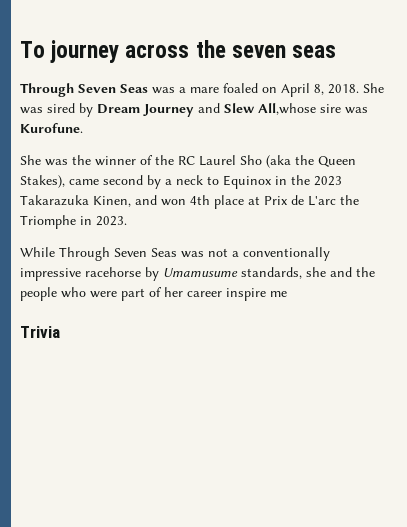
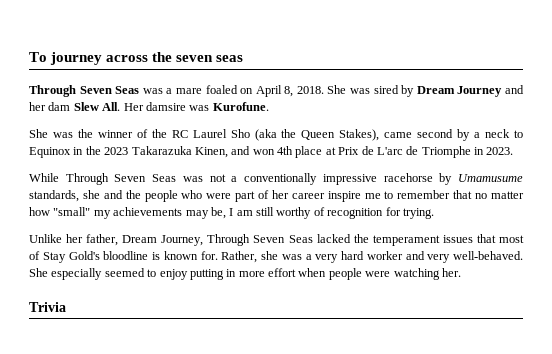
[224,103,341,115] Slew All,whose sire -> [29,102,186,111] her dam Slew All. Her damsire
[340,195,359,205] the -> [406,146,419,155] de
(287, 294) none -> [384,190,524,199] [29,207,434,219] [29,234,524,246] [29,251,523,263] [29,268,461,280] to remember that no matter how "small" my achievements may be, I am still worthy of recognition for trying. // Unlike her father, Dream Journey, Through Seven Seas lacked the temperament issues that most of Stay Gold's bloodline is known for. Rather, she was a very hard worker and very well-behaved. She especially seemed to enjoy putting in more effort when people were watching her.

